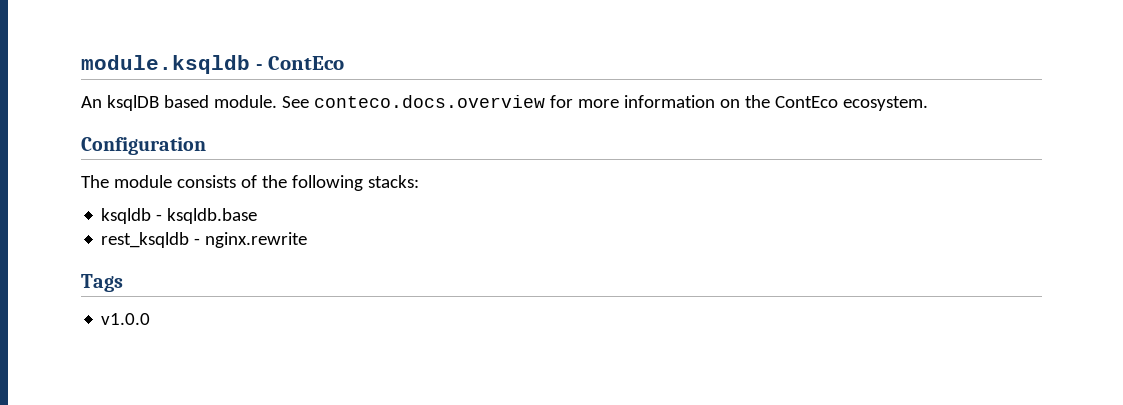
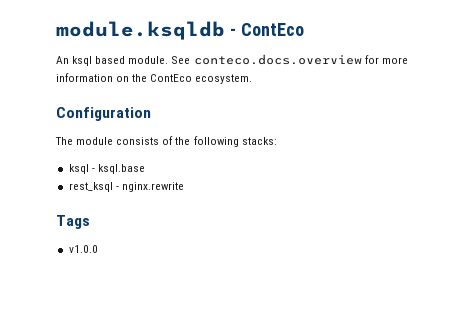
[106,95,159,111] ksqlDB -> [72,56,93,66] ksql
[101,208,258,224] [101,232,190,248] ksqldb - ksqldb.base // rest_ksqldb -> [68,164,145,174] [68,182,113,192] ksql - ksql.base // rest_ksql

